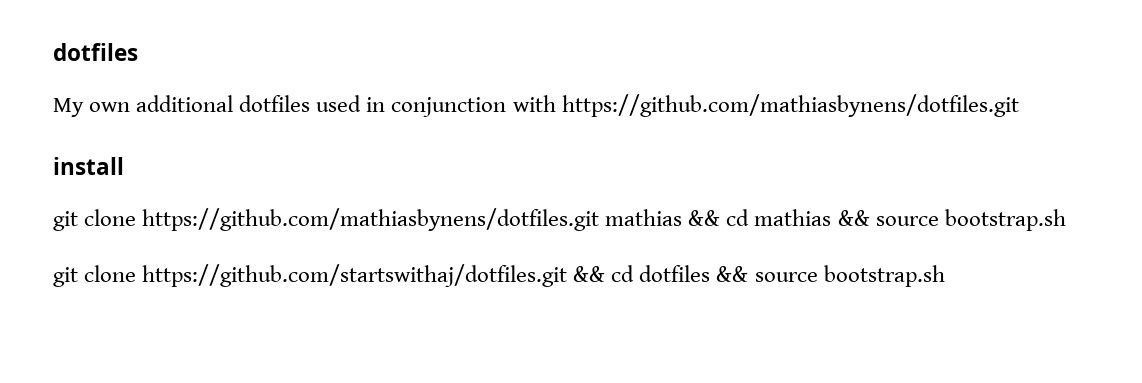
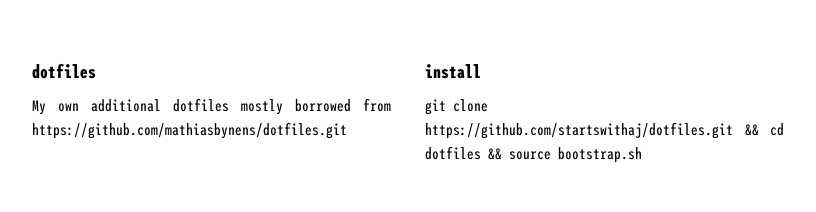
[316,94,1019,117] [53,157,124,175] [53,208,1066,231] used in conjunction with https://github.com/mathiasbynens/dotfiles.git // install // git clone https://github.com/mathiasbynens/dotfiles.git mathias && cd mathias && source bootstrap.sh -> [241,98,391,115] [32,122,347,139] [425,64,481,79] mostly borrowed from https://github.com/mathiasbynens/dotfiles.git // install

